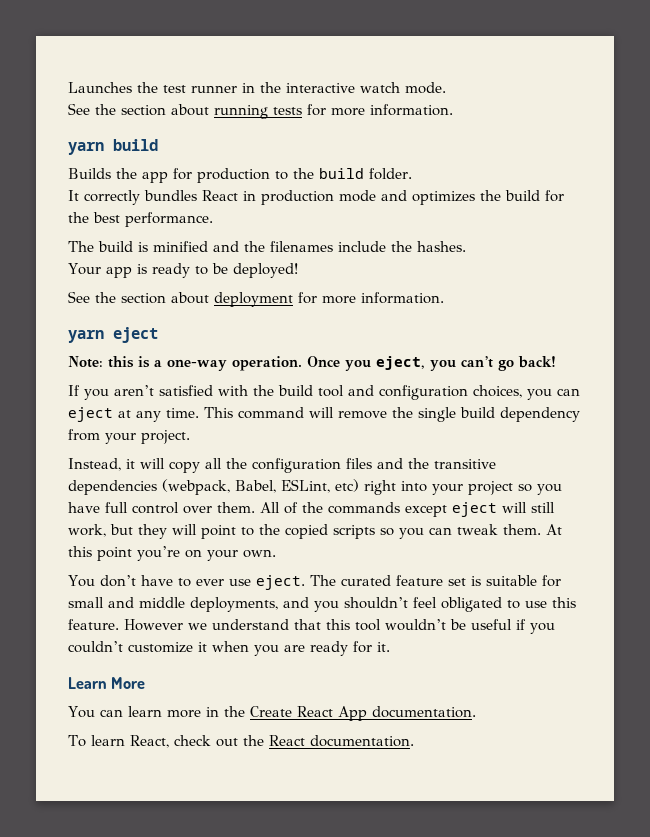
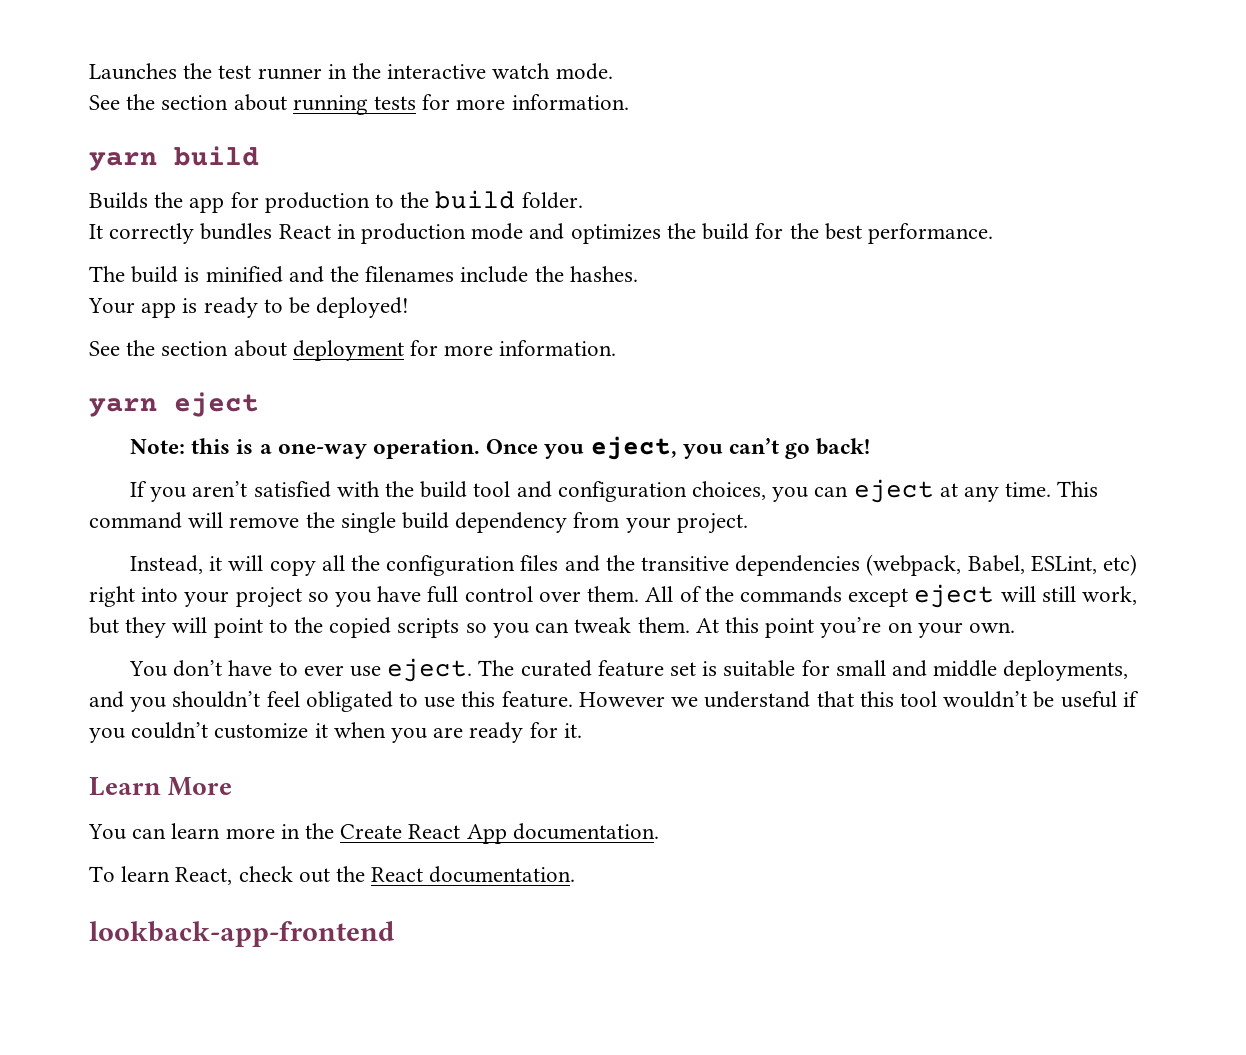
(414, 741) none -> [89,921,394,947] // lookback-app-frontend

